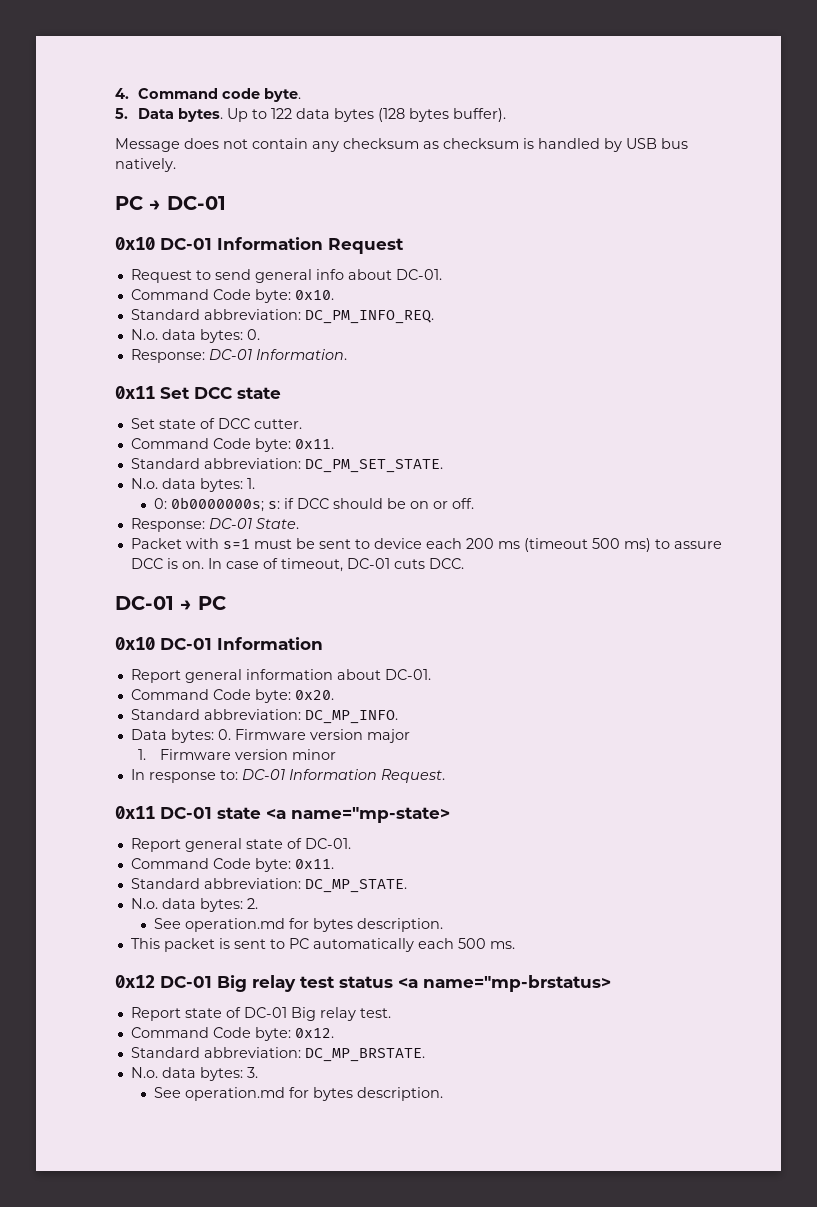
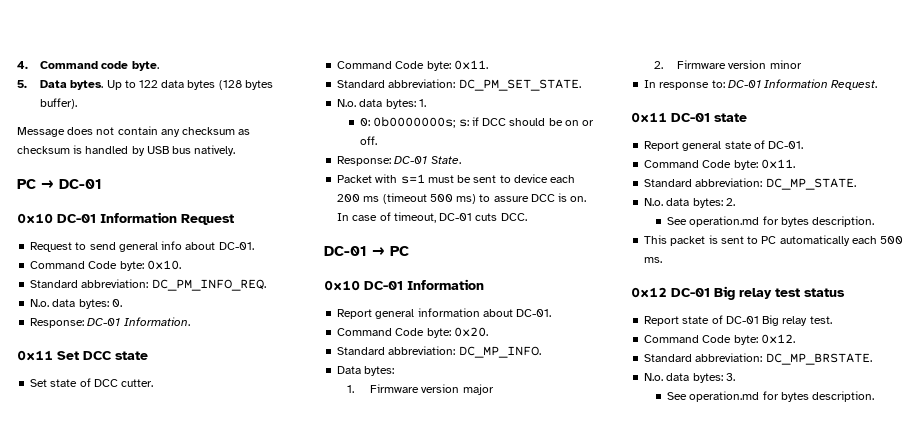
[217,729,231,740] 0. -> [347,385,355,393] // 1.
[137,749,146,760] 1. -> [654,61,664,69] 2.
[266,807,450,823] <a name="mp-state> -> (747, 117) none
[398,975,611,992] <a name="mp-brstatus> -> (845, 292) none

